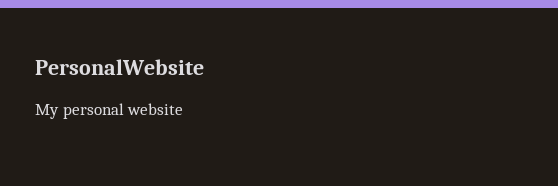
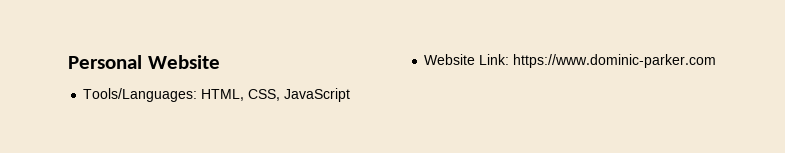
[35,59,204,75] [35,103,184,119] PersonalWebsite // My personal website -> [68,55,220,69] [83,88,351,102] [424,54,717,68] Personal Website // Tools/Languages: HTML, CSS, JavaScript // Website Link: https://www.dominic-parker.com

